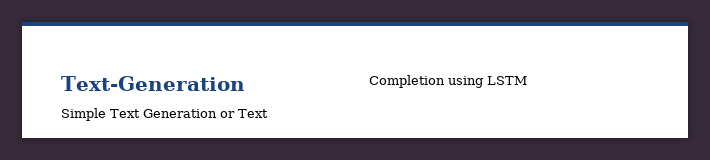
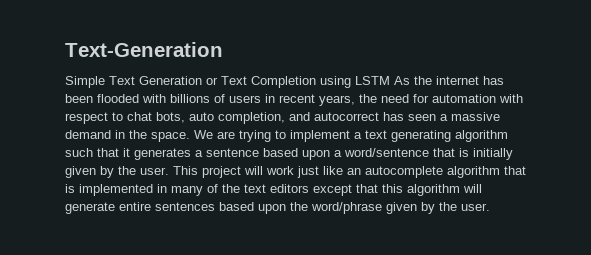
(527, 80) none -> [394,76,504,85] [65,94,523,106] [65,112,500,124] [65,130,508,142] [65,148,513,160] [65,166,526,178] [65,184,482,196] [65,202,490,214] As the internet has been flooded with billions of users in recent years, the need for automation with respect to chat bots, auto completion, and autocorrect has seen a massive demand in the space. We are trying to implement a text generating algorithm such that it generates a sentence based upon a word/sentence that is initially given by the user. This project will work just like an autocomplete algorithm that is implemented in many of the text editors except that this algorithm will generate entire sentences based upon the word/phrase given by the user.

